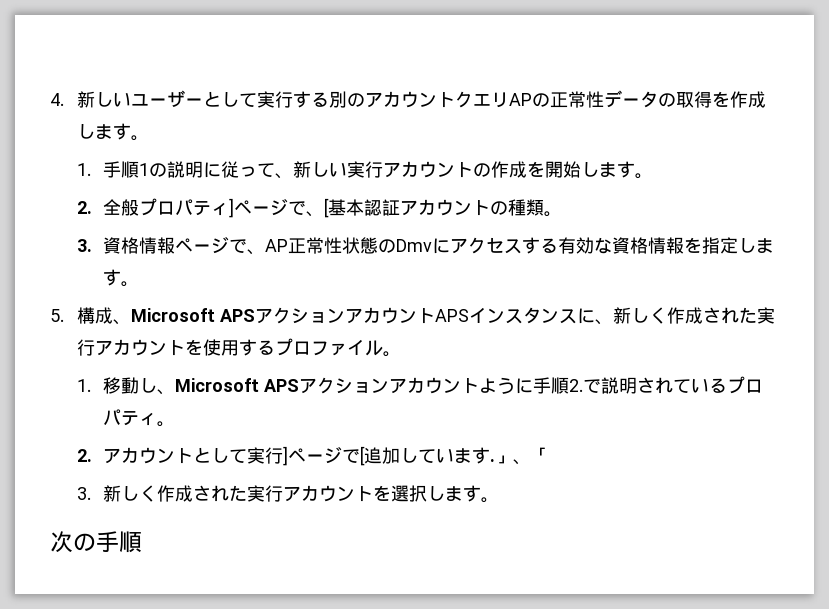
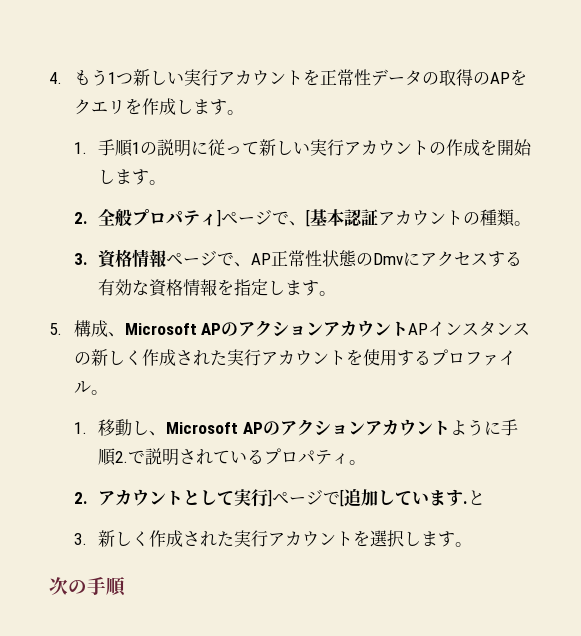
[76,90,550,108] 新しいユーザーとして実行する別のアカウントクエリAPの -> [73,69,320,86] もう1つ新しい実行アカウントを
(712, 99) none -> [472,69,527,86] [73,99,125,115] のAPをクエリ
[275,173,294,179] 、 -> (260, 148) none
[219,307,469,324] APSアクションアカウントAPS -> [201,320,429,337] APのアクションアカウントAP
[576,308,613,325] に、 -> [73,352,91,365] の
[264,379,300,392] APS -> [242,421,280,435] APの
[495,447,550,465] 」、「 -> [468,490,486,505] と

